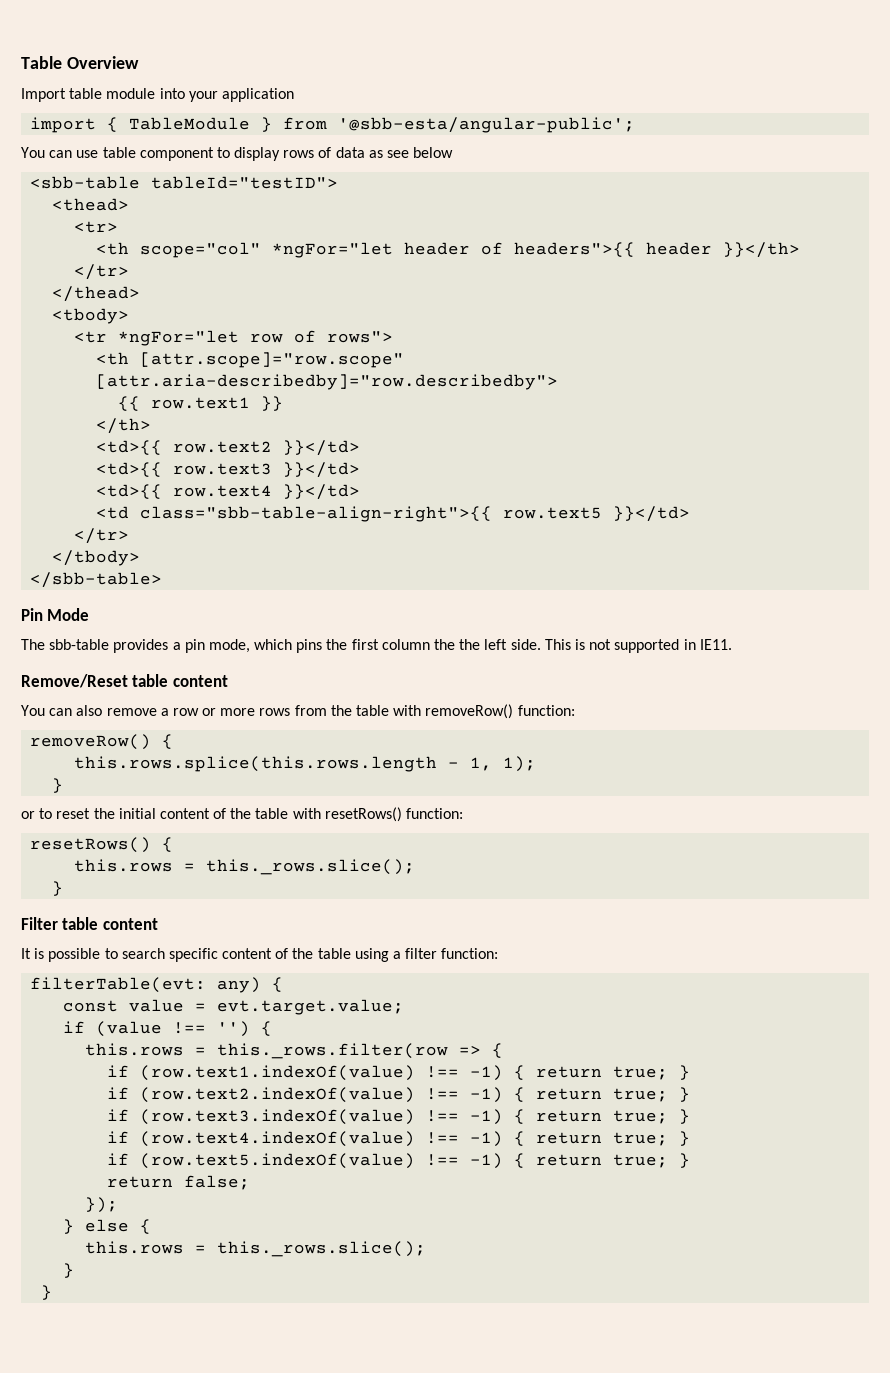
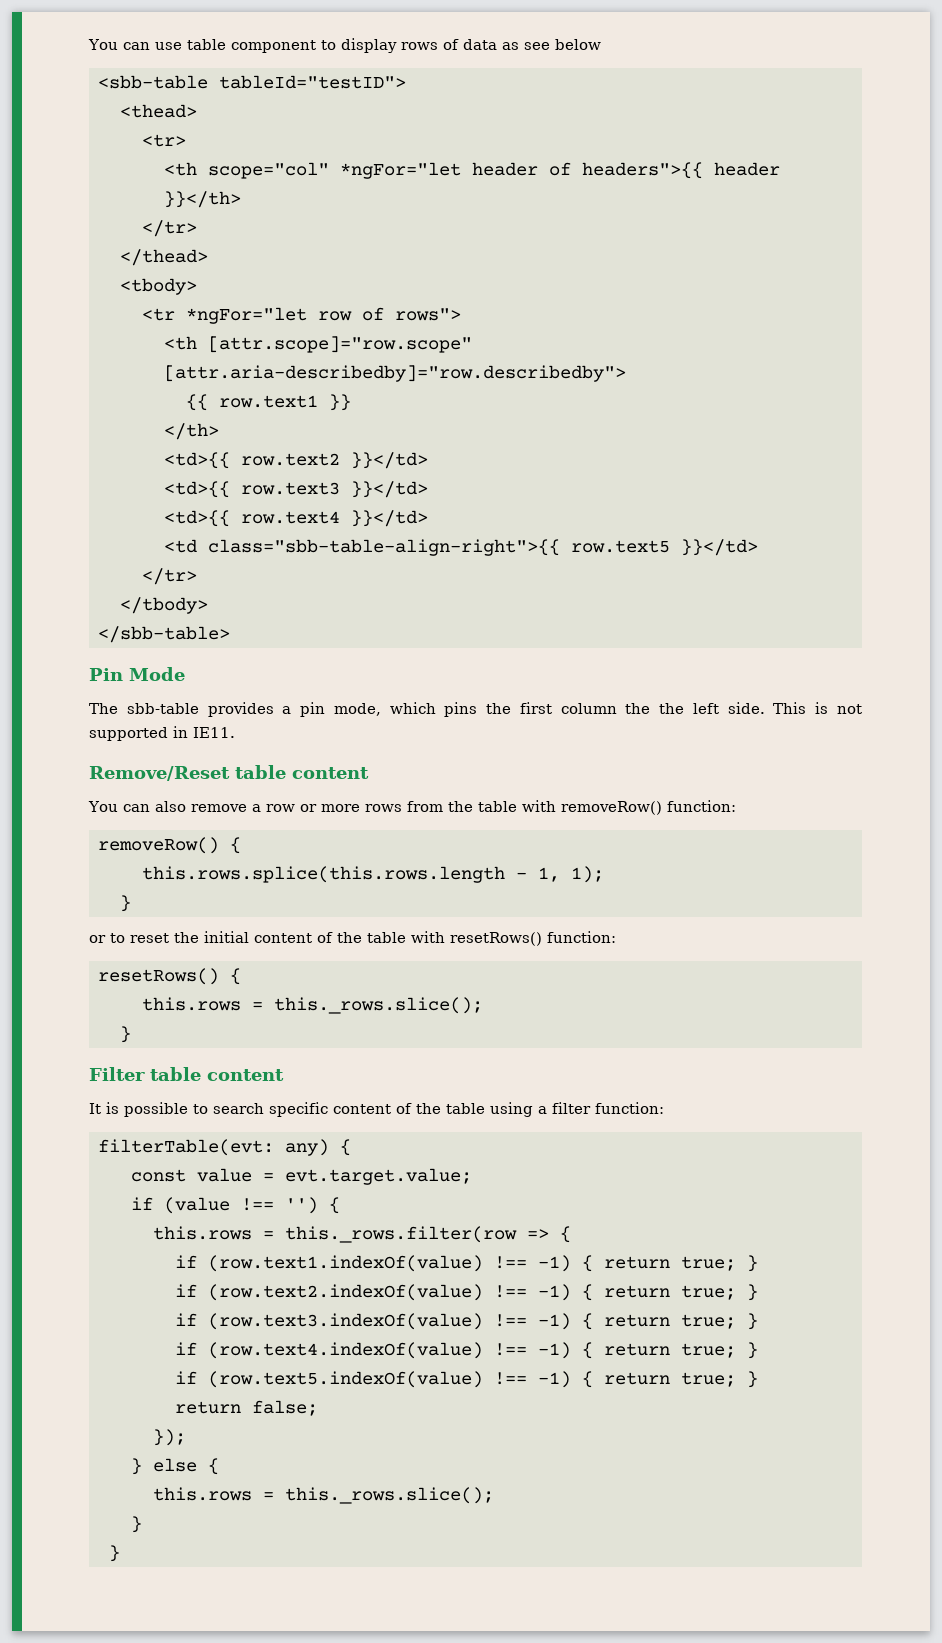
[21,56,139,69] [21,88,294,102] [30,117,636,133] Table Overview // Import table module into your application // import { TableModule } from '@sbb-esta/angular-public'; // -> (88, 44) none

